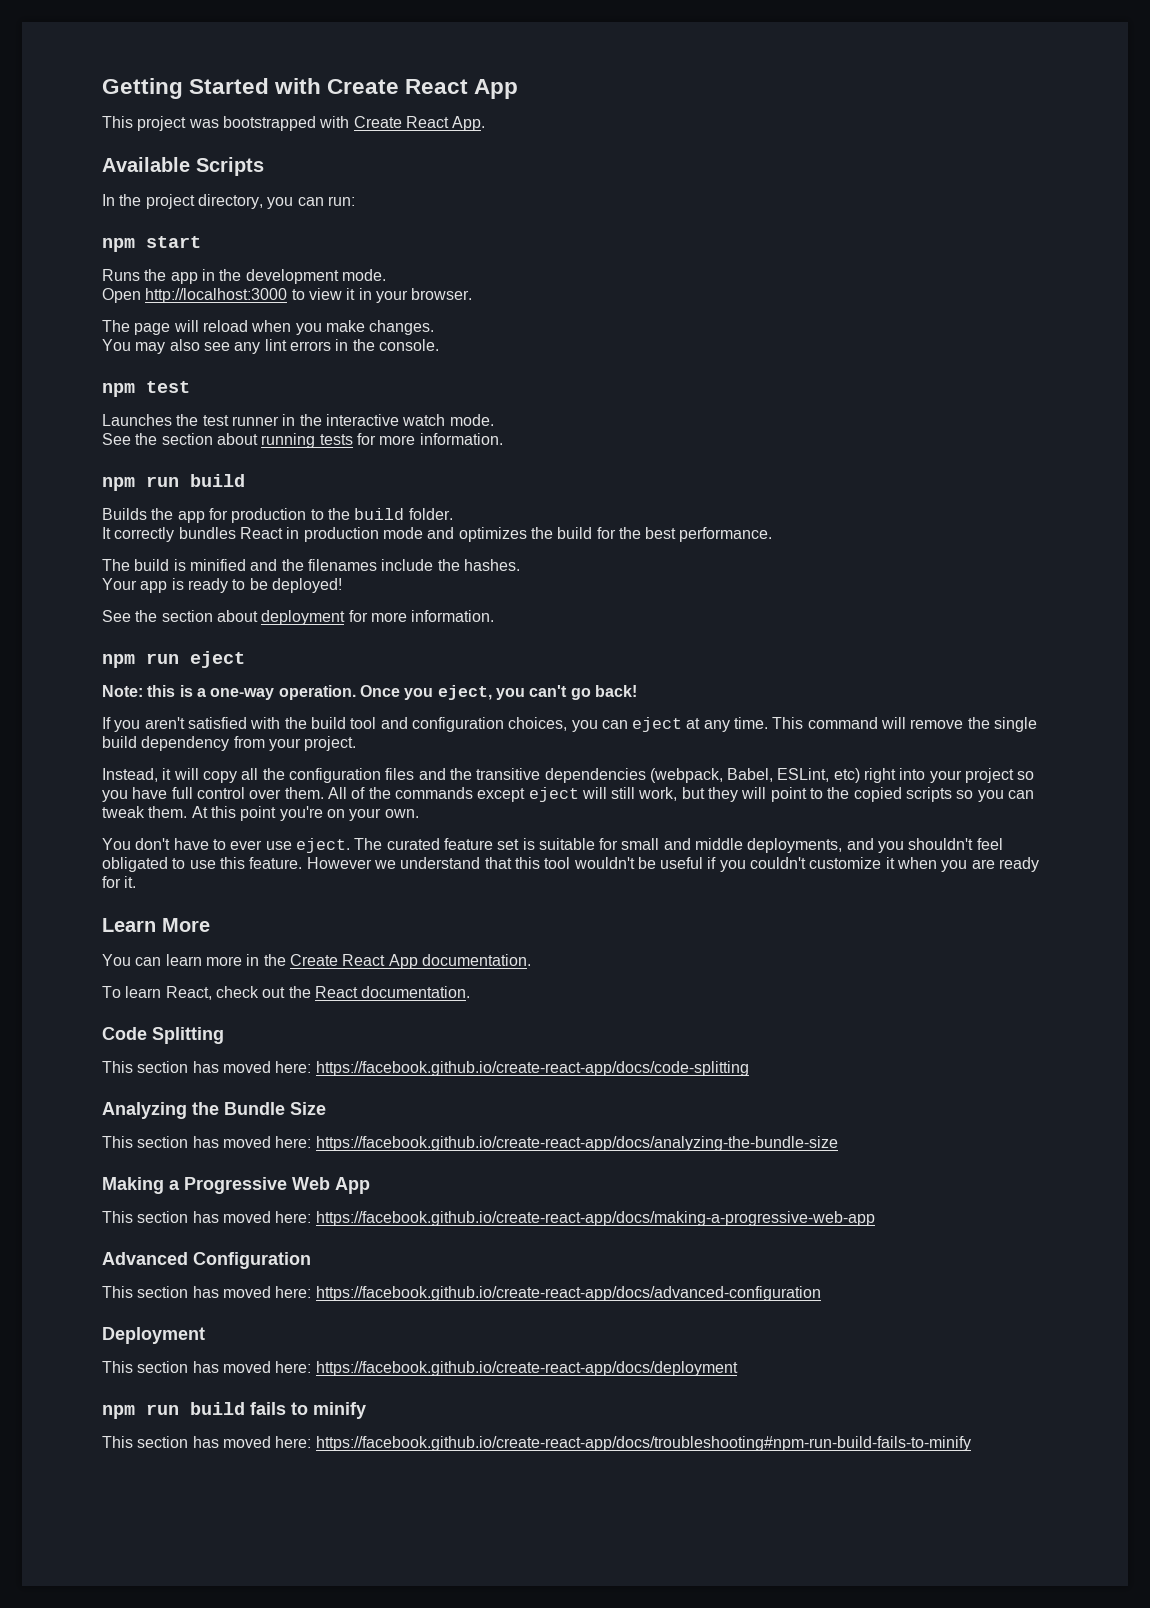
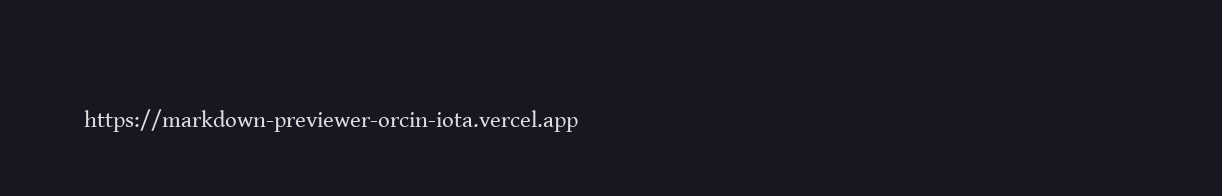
[102,78,519,99] [102,116,486,131] [102,157,264,176] [102,194,355,209] [102,236,201,252] [102,269,386,284] [102,288,473,303] [102,320,435,335] [102,339,439,354] [102,381,190,397] [102,414,494,426] [102,433,503,448] [102,474,245,491] [102,508,453,523] [102,527,773,542] [102,559,520,571] [102,578,342,593] [102,610,495,625] [102,651,245,668] [102,685,637,700] [102,717,1038,732] [102,736,357,751] [102,768,1035,783] [102,787,1035,802] [102,806,419,821] [102,838,1003,853] [102,857,1040,872] [102,876,137,888] [102,918,210,932] [102,954,531,969] [102,986,471,1000] [102,1027,224,1044] [102,1061,749,1076] [102,1102,326,1119] [102,1136,838,1151] [102,1177,370,1194] [102,1211,875,1226] [102,1252,311,1269] [102,1286,821,1301] [102,1327,205,1344] [102,1361,738,1376] [102,1402,366,1419] [102,1436,971,1451] Getting Started with Create React App // This project was bootstrapped with Create React App. // Available Scripts // In the project directory, you can run: // npm start // Runs the app in the development mode. // Open http://localhost:3000 to view it in your browser. // The page will reload when you make changes. // You may also see any lint errors in the console. // npm test // Launches the test runner in the interactive watch mode. // See the section about running tests for more information. // npm run build // Builds the app for production to the build folder. // It correctly bundles React in production mode and optimizes the build for the best performance. // The build is minified and the filenames include the hashes. // Your app is ready to be deployed! // See the section about deployment for more information. // npm run eject // Note: this is a one-way operation. Once you eject, you can't go back! // If you aren't satisfied with the build tool and configuration choices, you can eject at any time. This command will remove the single build dependency from your project. // Instead, it will copy all the configuration files and the transitive dependencies (webpack, Babel, ESLint, etc) right into your project so you have full control over them. All of the commands except eject will still work, but they will point to the copied scripts so you can tweak them. At this point you're on your own. // You don't have to ever use eject. The curated feature set is suitable for small and middle deployments, and you shouldn't feel obligated to use this feature. However we understand that this tool wouldn't be useful if you couldn't customize it when you are ready for it. // Learn More // You can learn more in the Create React App documentation. // To learn React, check out the React documentation. // Code Splitting // This section has moved here: https://facebook.github.io/create-react-app/docs/code-splitting // Analyzing the Bundle Size // This section has moved here: https://facebook.github.io/create-react-app/docs/analyzing-the-bundle-size // Making a Progressive Web App // This section has moved here: https://facebook.github.io/create-react-app/docs/making-a-progressive-web-app // Advanced Configuration // This section has moved here: https://facebook.github.io/create-react-app/docs/advanced-configuration // Deployment // This section has moved here: https://facebook.github.io/create-react-app/docs/deployment // npm run build fails to minify // This section has moved here: https://facebook.github.io/create-react-app/docs/troubleshooting#npm-run-build-fails-to-minify -> [84,109,578,132] https://markdown-previewer-orcin-iota.vercel.app

